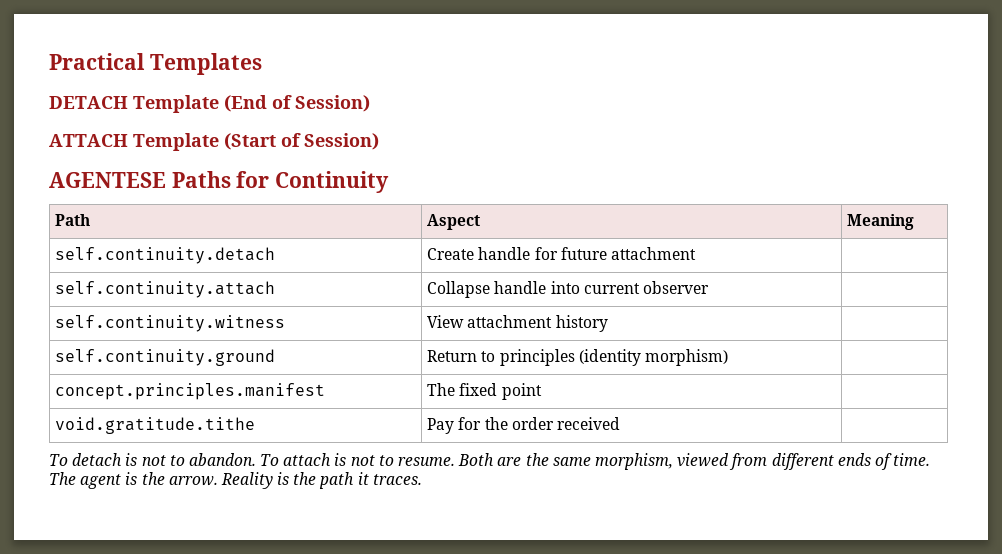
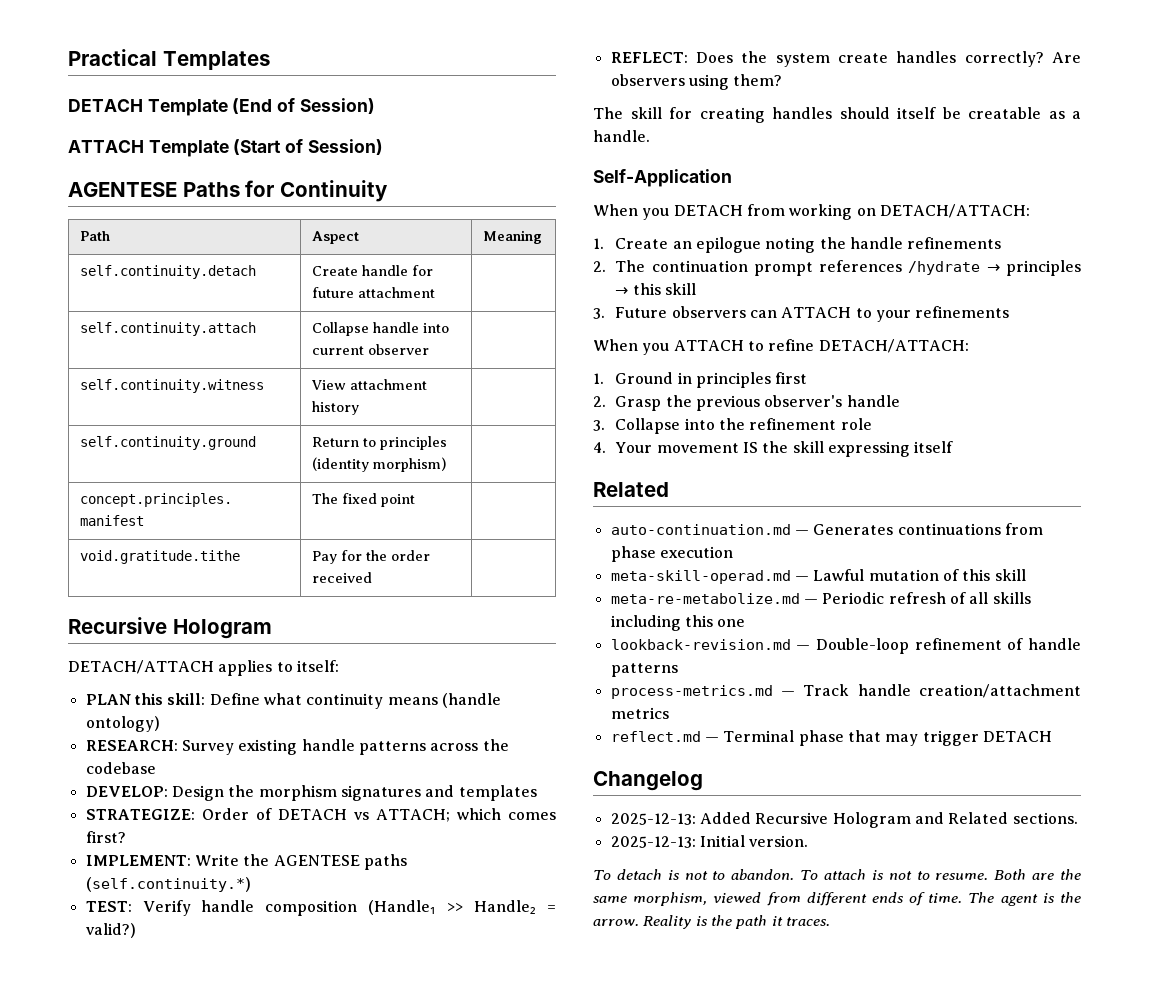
(621, 423) none -> [68,617,272,639] [68,660,339,676] [85,693,501,709] [85,716,160,732] [85,739,509,755] [85,762,156,774] [85,785,537,801] [85,808,556,822] [85,831,126,843] [85,854,407,870] [85,877,251,892] [85,900,556,916] [85,923,136,938] [610,51,1081,67] [610,74,783,90] [593,107,1081,123] [593,130,650,142] [593,169,732,187] [593,204,1030,220] [593,237,1002,253] [593,260,1081,276] [615,283,696,295] [593,306,1010,322] [593,339,969,355] [593,372,808,388] [593,395,900,411] [593,418,872,434] [593,441,954,457] [593,482,669,497] [610,523,1043,535] [610,546,733,562] [610,569,1026,584] [610,592,1031,604] [610,615,746,631] [610,638,1081,654] [610,663,678,677] [610,684,1081,699] [610,707,669,719] [610,730,1052,746] [593,771,703,791] [610,812,1078,828] [610,835,809,848] // Recursive Hologram // DETACH/ATTACH applies to itself: // PLAN this skill: Define what continuity means (handle ontology) // RESEARCH: Survey existing handle patterns across the codebase // DEVELOP: Design the morphism signatures and templates // STRATEGIZE: Order of DETACH vs ATTACH; which comes first? // IMPLEMENT: Write the AGENTESE paths (self.continuity.*) // TEST: Verify handle composition (Handle₁ >> Handle₂ = valid?) // REFLECT: Does the system create handles correctly? Are observers using them? // The skill for creating handles should itself be creatable as a handle. // Self-Application // When you DETACH from working on DETACH/ATTACH: // 1. Create an epilogue noting the handle refinements // 2. The continuation prompt references /hydrate → principles → this skill // 3. Future observers can ATTACH to your refinements // When you ATTACH to refine DETACH/ATTACH: // 1. Ground in principles first // 2. Grasp the previous observer's handle // 3. Collapse into the refinement role // 4. Your movement IS the skill expressing itself // Related // auto-continuation.md — Generates continuations from phase execution // meta-skill-operad.md — Lawful mutation of this skill // meta-re-metabolize.md — Periodic refresh of all skills including this one // lookback-revision.md — Double-loop refinement of handle patterns // process-metrics.md — Track handle creation/attachment metrics // reflect.md — Terminal phase that may trigger DETACH // Changelog // 2025-12-13: Added Recursive Hologram and Related sections. // 2025-12-13: Initial version.

